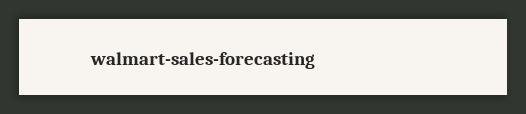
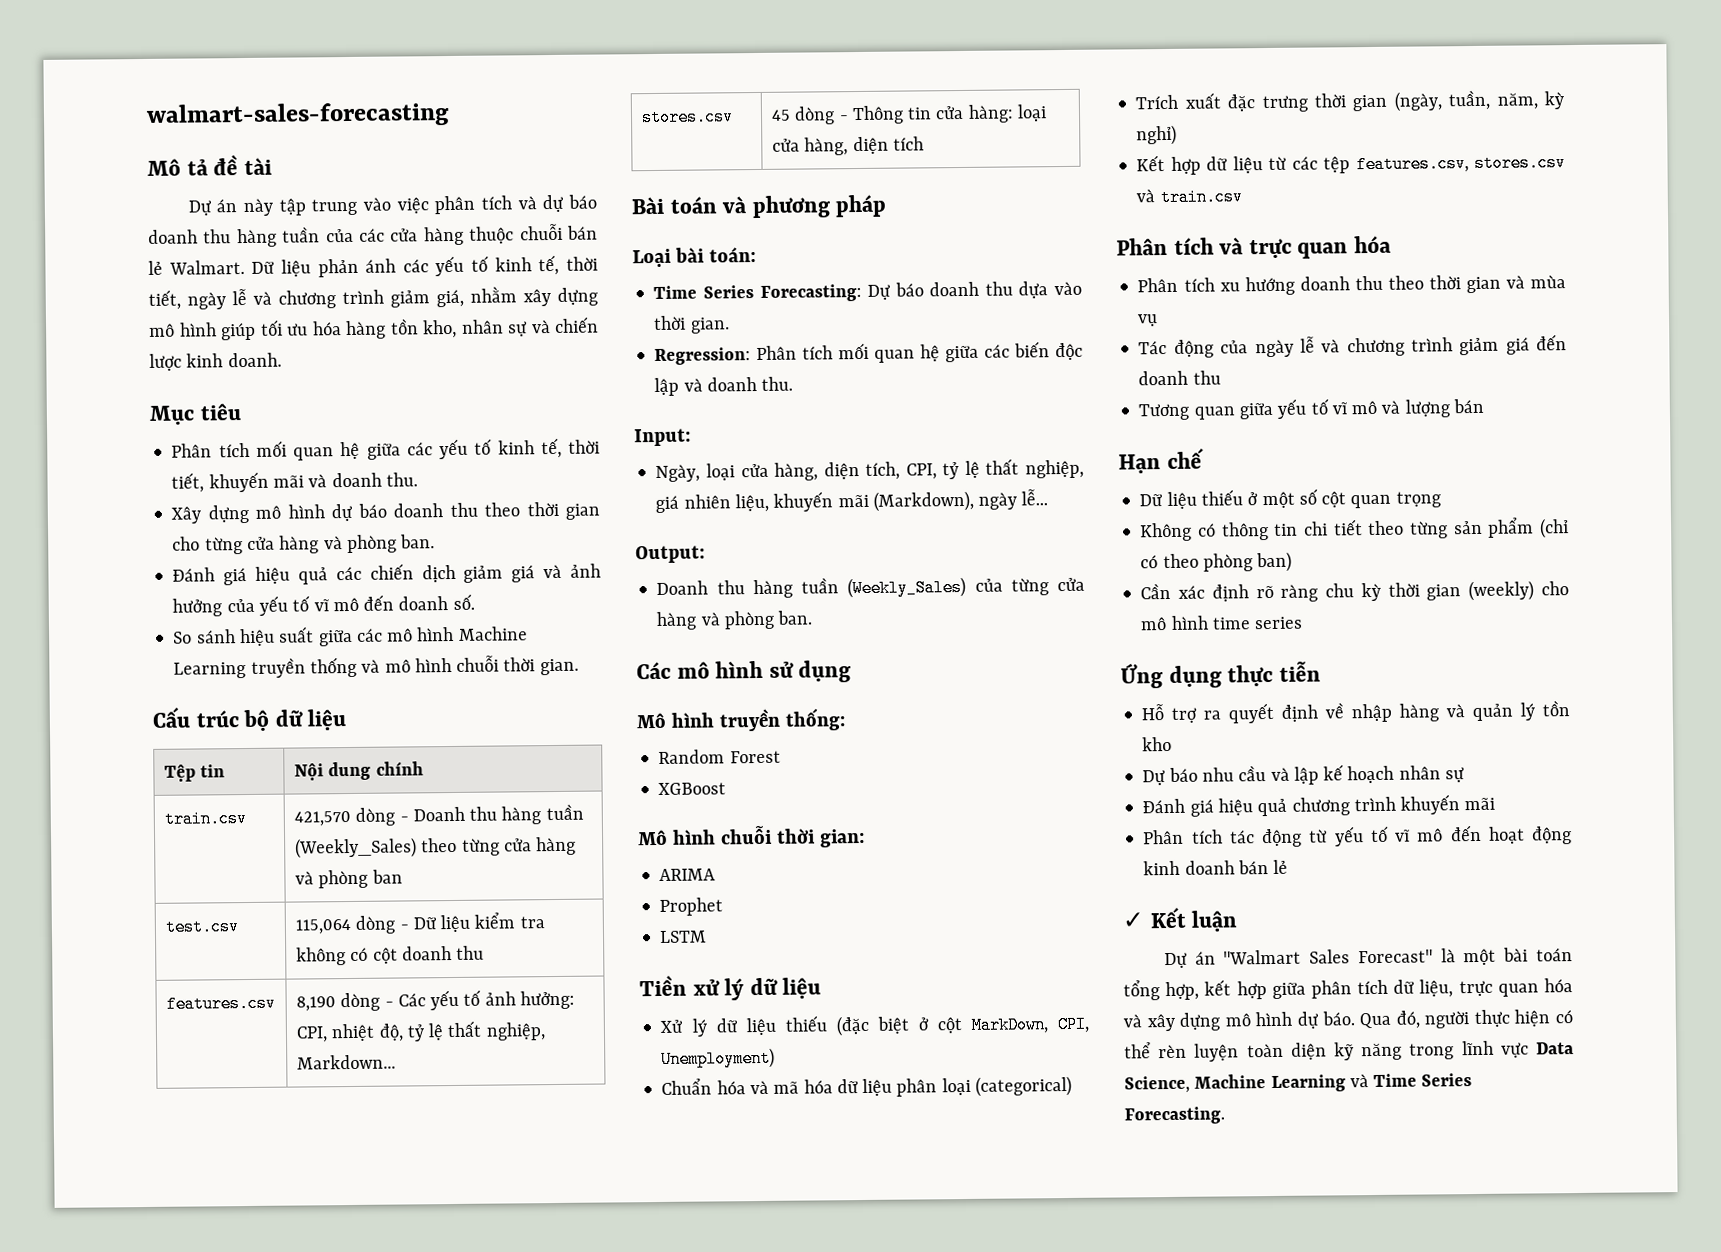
(315, 60) none -> [147,155,272,176] [187,194,598,217] [148,223,598,248] [148,254,598,278] [148,286,598,310] [149,316,599,341] [149,352,282,371] [149,403,241,425] [171,437,600,461] [171,471,418,493] [171,501,600,524] [172,534,436,555] [172,563,602,586] [172,593,475,617] [173,626,528,647] [173,655,579,679] [152,707,347,732] [163,763,226,782] [293,761,424,781] [163,810,247,828] [293,803,584,827] [294,836,577,859] [294,869,403,889] [164,918,239,936] [294,912,545,935] [295,945,485,966] [165,994,276,1013] [295,989,575,1012] [295,1020,546,1043] [296,1054,396,1070] [640,108,734,127] [770,104,1047,125] [771,136,924,156] [631,194,888,219] [632,247,756,268] [653,281,1082,302] [653,315,730,334] [654,341,1083,366] [654,376,794,397] [634,428,691,447] [655,458,1084,482] [655,489,1049,513] [635,545,705,564] [656,576,1085,599] [656,610,813,630] [636,660,852,683] [636,708,846,732] [658,749,781,764] [658,782,727,795] [637,824,865,848] [659,868,717,881] [659,897,724,916] [659,930,708,943] [639,975,822,1001] [660,1015,1089,1037] [661,1047,776,1069] [661,1075,1072,1097] [1135,89,1564,113] [1136,124,1178,146] [1136,154,1566,175] [1136,188,1243,207] [1116,235,1393,259] [1137,275,1566,296] [1137,314,1159,327] [1138,334,1568,358] [1138,370,1221,386] [1138,398,1484,421] [1118,448,1204,474] [1139,488,1441,510] [1140,517,1569,542] [1140,551,1293,573] [1140,580,1569,602] [1140,615,1304,631] [1120,660,1321,689] [1141,700,1570,724] [1142,736,1173,752] [1142,764,1465,786] [1142,794,1496,817] [1143,824,1572,848] [1143,859,1289,876] [1122,907,1239,932] [1163,947,1573,969] [1123,978,1573,1001] [1123,1009,1573,1032] [1124,1040,1574,1062] [1124,1073,1473,1094] [1124,1106,1225,1125] // Mô tả đề tài // Dự án này tập trung vào việc phân tích và dự báo doanh thu hàng tuần của các cửa hàng thuộc chuỗi bán lẻ Walmart. Dữ liệu phản ánh các yếu tố kinh tế, thời tiết, ngày lễ và chương trình giảm giá, nhằm xây dựng mô hình giúp tối ưu hóa hàng tồn kho, nhân sự và chiến lược kinh doanh. // Mục tiêu // Phân tích mối quan hệ giữa các yếu tố kinh tế, thời tiết, khuyến mãi và doanh thu. // Xây dựng mô hình dự báo doanh thu theo thời gian cho từng cửa hàng và phòng ban. // Đánh giá hiệu quả các chiến dịch giảm giá và ảnh hưởng của yếu tố vĩ mô đến doanh số. // So sánh hiệu suất giữa các mô hình Machine Learning truyền thống và mô hình chuỗi thời gian. // Cấu trúc bộ dữ liệu // Tệp tin | Nội dung chính // train.csv | 421,570 dòng - Doanh thu hàng tuần (Weekly_Sales) theo từng cửa hàng và phòng ban // test.csv | 115,064 dòng - Dữ liệu kiểm tra không có cột doanh thu // features.csv | 8,190 dòng - Các yếu tố ảnh hưởng: CPI, nhiệt độ, tỷ lệ thất nghiệp, Markdown... // stores.csv | 45 dòng - Thông tin cửa hàng: loại cửa hàng, diện tích // Bài toán và phương pháp // Loại bài toán: // Time Series Forecasting: Dự báo doanh thu dựa vào thời gian. // Regression: Phân tích mối quan hệ giữa các biến độc lập và doanh thu. // Input: // Ngày, loại cửa hàng, diện tích, CPI, tỷ lệ thất nghiệp, giá nhiên liệu, khuyến mãi (Markdown), ngày lễ... // Output: // Doanh thu hàng tuần (Weekly_Sales) của từng cửa hàng và phòng ban. // Các mô hình sử dụng // Mô hình truyền thống: // Random Forest // XGBoost // Mô hình chuỗi thời gian: // ARIMA // Prophet // LSTM // Tiền xử lý dữ liệu // Xử lý dữ liệu thiếu (đặc biệt ở cột MarkDown, CPI, Unemployment) // Chuẩn hóa và mã hóa dữ liệu phân loại (categorical) // Trích xuất đặc trưng thời gian (ngày, tuần, năm, kỳ nghỉ) // Kết hợp dữ liệu từ các tệp features.csv, stores.csv và train.csv // Phân tích và trực quan hóa // Phân tích xu hướng doanh thu theo thời gian và mùa vụ // Tác động của ngày lễ và chương trình giảm giá đến doanh thu // Tương quan giữa yếu tố vĩ mô và lượng bán // Hạn chế // Dữ liệu thiếu ở một số cột quan trọng // Không có thông tin chi tiết theo từng sản phẩm (chỉ có theo phòng ban) // Cần xác định rõ ràng chu kỳ thời gian (weekly) cho mô hình time series // Ứng dụng thực tiễn // Hỗ trợ ra quyết định về nhập hàng và quản lý tồn kho // Dự báo nhu cầu và lập kế hoạch nhân sự // Đánh giá hiệu quả chương trình khuyến mãi // Phân tích tác động từ yếu tố vĩ mô đến hoạt động kinh doanh bán lẻ // ✓ Kết luận // Dự án "Walmart Sales Forecast" là một bài toán tổng hợp, kết hợp giữa phân tích dữ liệu, trực quan hóa và xây dựng mô hình dự báo. Qua đó, người thực hiện có thể rèn luyện toàn diện kỹ năng trong lĩnh vực Data Science, Machine Learning và Time Series Forecasting.

